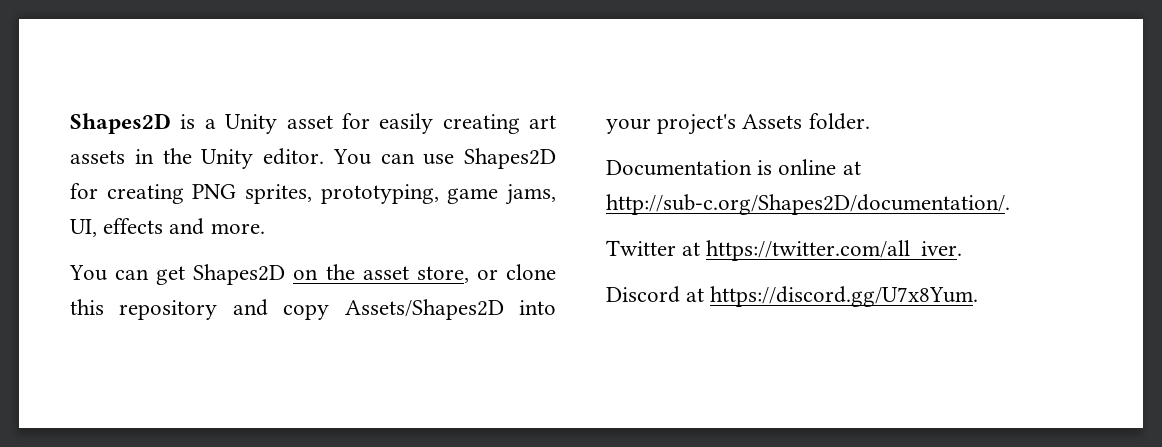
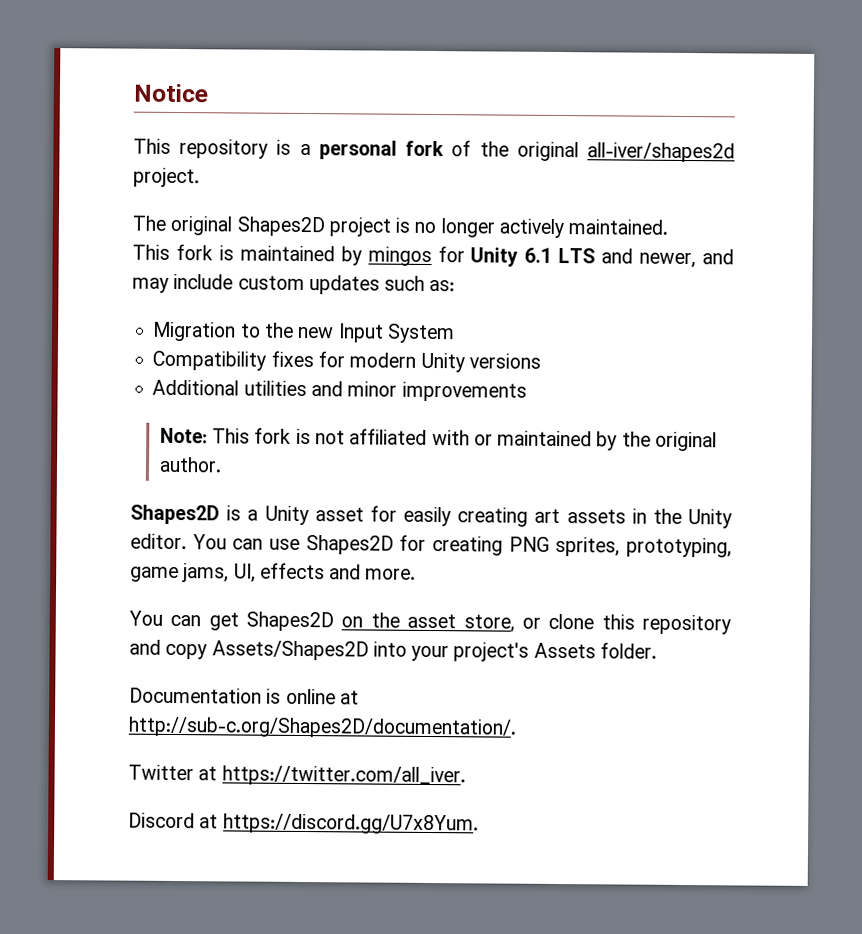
(70, 123) none -> [133,83,208,103] [133,138,735,163] [133,167,200,188] [132,215,669,239] [132,243,734,269] [132,273,456,295] [152,321,455,344] [152,350,541,373] [152,379,527,402] [159,427,717,452] [158,456,222,473] Notice // This repository is a personal fork of the original all-iver/shapes2d project. // The original Shapes2D project is no longer actively maintained. // This fork is maintained by mingos for Unity 6.1 LTS and newer, and may include custom updates such as: // Migration to the new Input System // Compatibility fixes for modern Unity versions // Additional utilities and minor improvements // Note: This fork is not affiliated with or maintained by the original author. //

